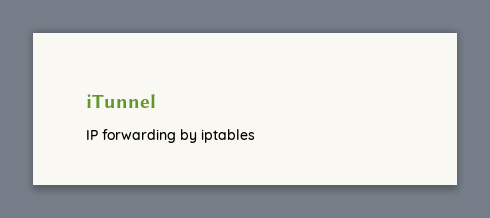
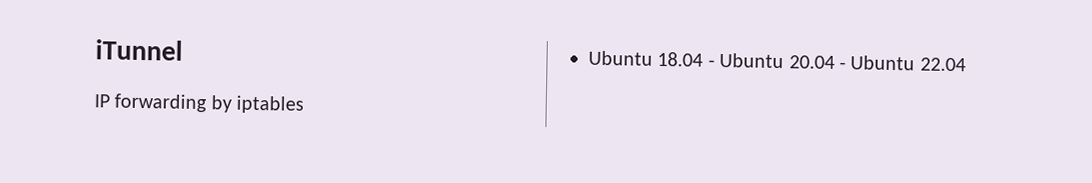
(255, 136) none -> [588,50,966,72] // Ubuntu 18.04 - Ubuntu 20.04 - Ubuntu 22.04

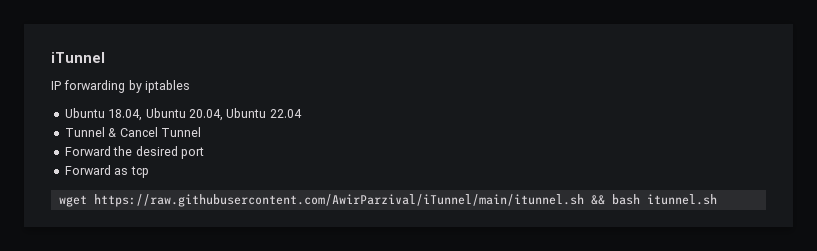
[657,51,966,72] 18.04 - Ubuntu 20.04 - Ubuntu 22.04 -> [108,108,302,121] [64,127,201,137] [64,146,204,159] [64,165,149,178] [58,194,717,207] 18.04, Ubuntu 20.04, Ubuntu 22.04 // Tunnel & Cancel Tunnel // Forward the desired port // Forward as tcp // wget https://raw.githubusercontent.com/AwirParzival/iTunnel/main/itunnel.sh && bash itunnel.sh

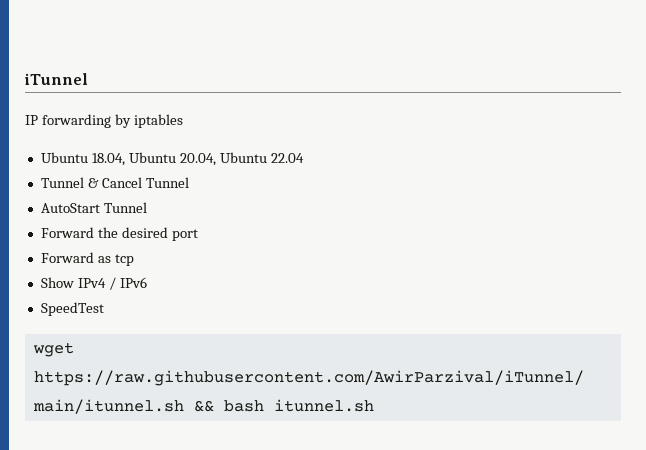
(201, 132) none -> [40,202,147,213] // AutoStart Tunnel
(149, 172) none -> [40,277,147,290] [40,302,104,316] // Show IPv4 / IPv6 // SpeedTest

